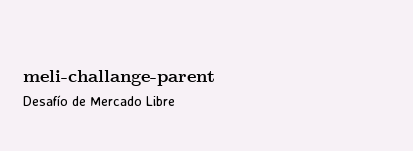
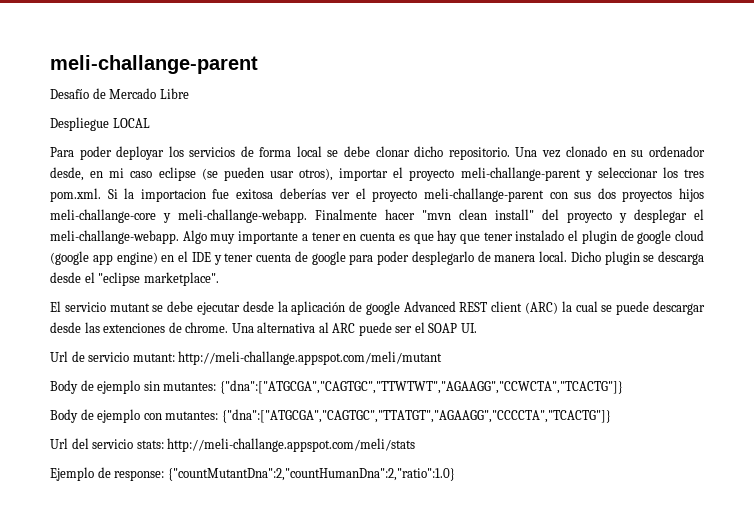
(175, 101) none -> [50,117,150,131] [50,146,705,160] [50,167,704,181] [50,188,705,202] [50,209,704,223] [50,230,704,244] [50,251,704,265] [50,272,219,286] [50,301,705,315] [50,322,477,336] [50,351,443,365] [50,380,623,394] [50,409,611,423] [50,438,416,452] [50,467,455,481] // Despliegue LOCAL // Para poder deployar los servicios de forma local se debe clonar dicho repositorio. Una vez clonado en su ordenador desde, en mi caso eclipse (se pueden usar otros), importar el proyecto meli-challange-parent y seleccionar los tres pom.xml. Si la importacion fue exitosa deberías ver el proyecto meli-challange-parent con sus dos proyectos hijos meli-challange-core y meli-challange-webapp. Finalmente hacer "mvn clean install" del proyecto y desplegar el meli-challange-webapp. Algo muy importante a tener en cuenta es que hay que tener instalado el plugin de google cloud (google app engine) en el IDE y tener cuenta de google para poder desplegarlo de manera local. Dicho plugin se descarga desde el "eclipse marketplace". // El servicio mutant se debe ejecutar desde la aplicación de google Advanced REST client (ARC) la cual se puede descargar desde las extenciones de chrome. Una alternativa al ARC puede ser el SOAP UI. // Url de servicio mutant: http://meli-challange.appspot.com/meli/mutant // Body de ejemplo sin mutantes: {"dna":["ATGCGA","CAGTGC","TTWTWT","AGAAGG","CCWCTA","TCACTG"]} // Body de ejemplo con mutantes: {"dna":["ATGCGA","CAGTGC","TTATGT","AGAAGG","CCCCTA","TCACTG"]} // Url del servicio stats: http://meli-challange.appspot.com/meli/stats // Ejemplo de response: {"countMutantDna":2,"countHumanDna":2,"ratio":1.0}

